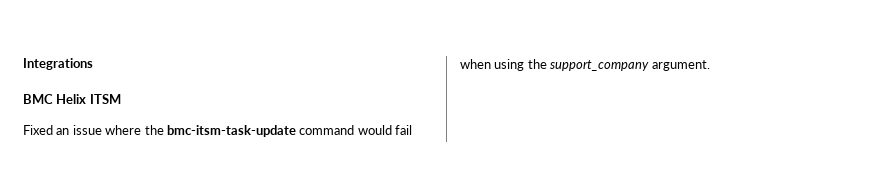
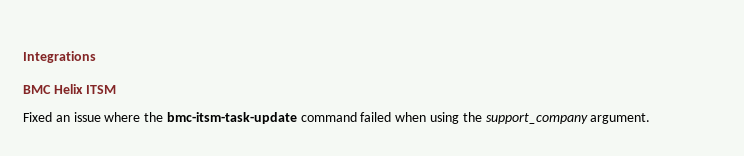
[357,125,412,135] would fail -> [360,112,392,122] failed

